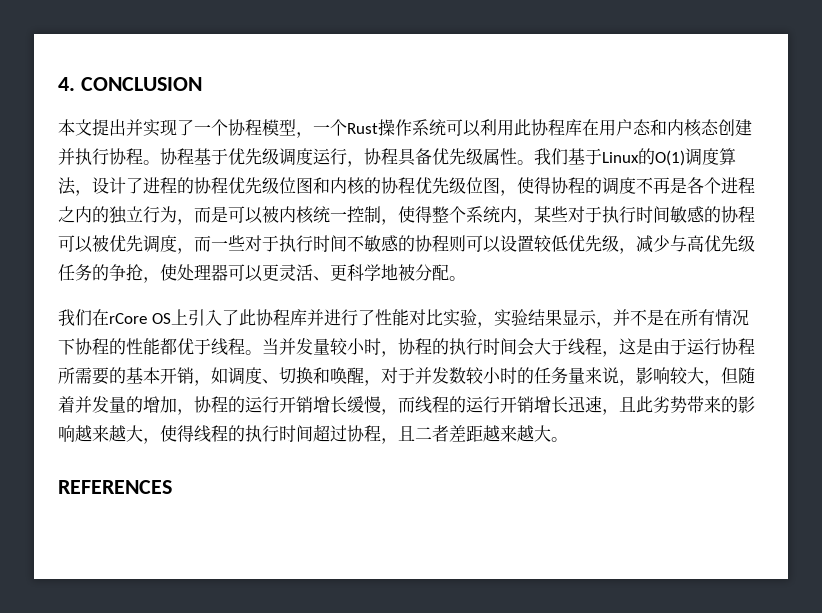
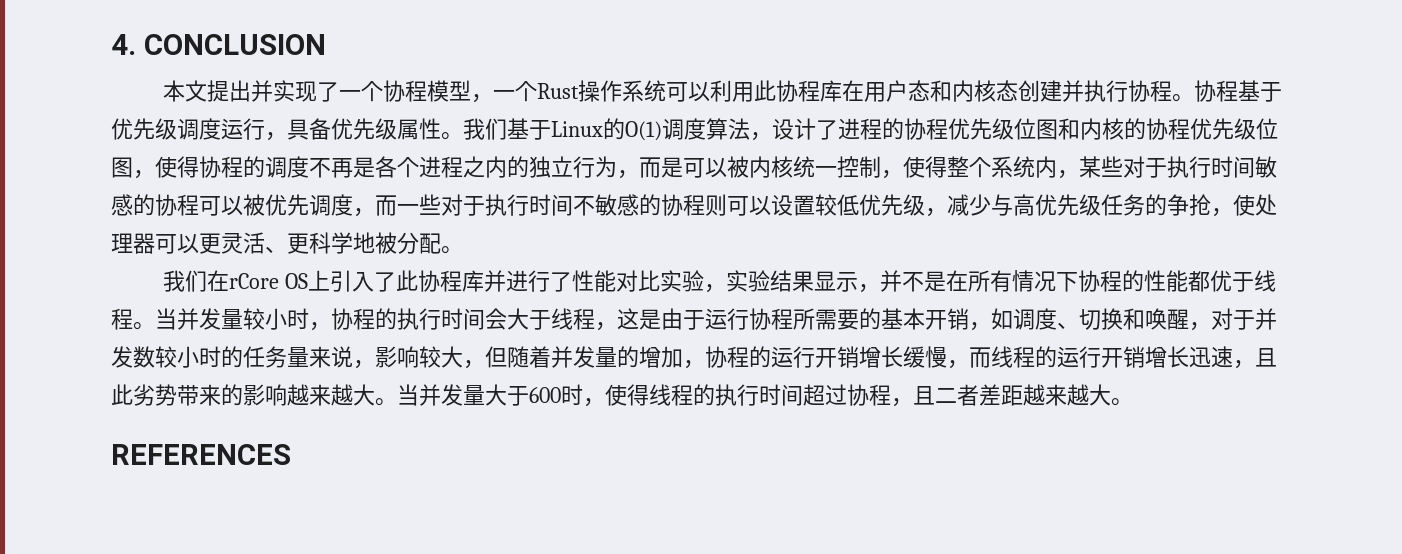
[364,148,398,165] 协程 -> (287, 136) none
(143, 433) none -> [375,384,583,406] 。当并发量大于600时

